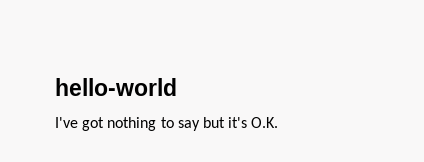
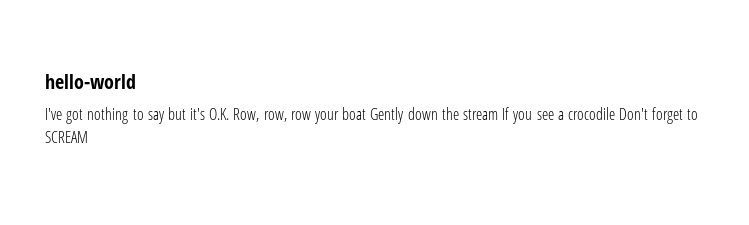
(279, 122) none -> [233,107,699,124] [45,131,88,143] Row, row, row your boat Gently down the stream If you see a crocodile Don't forget to SCREAM

